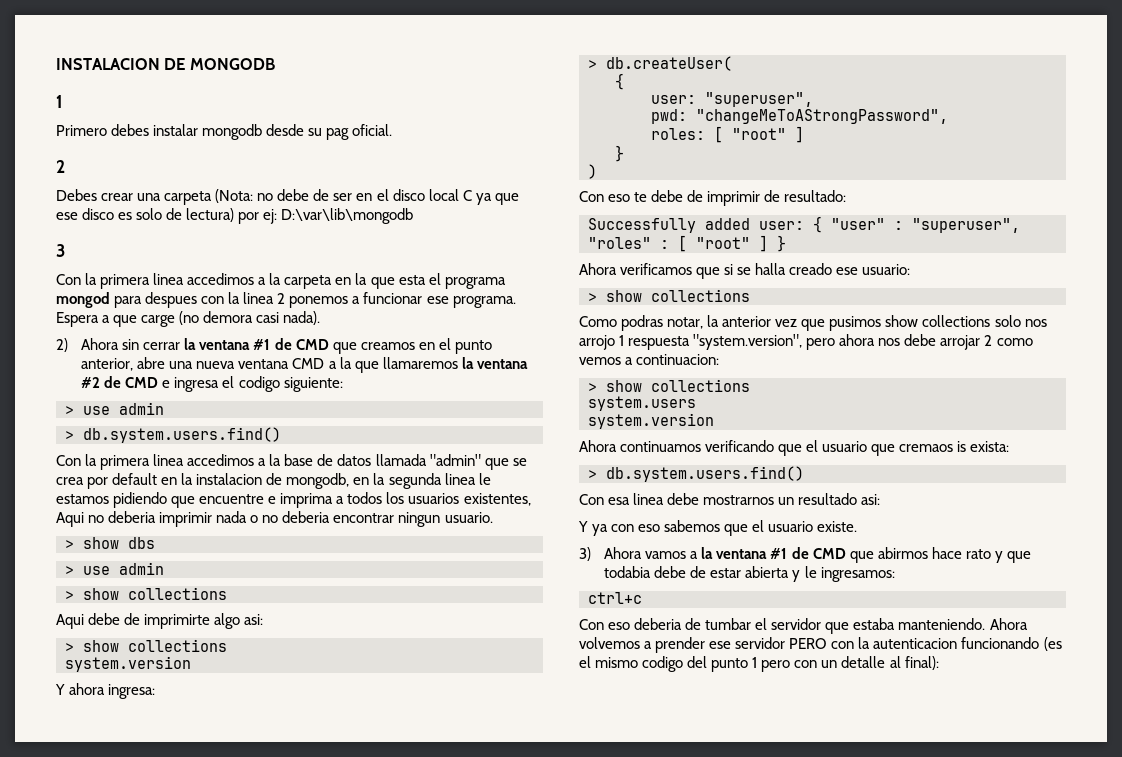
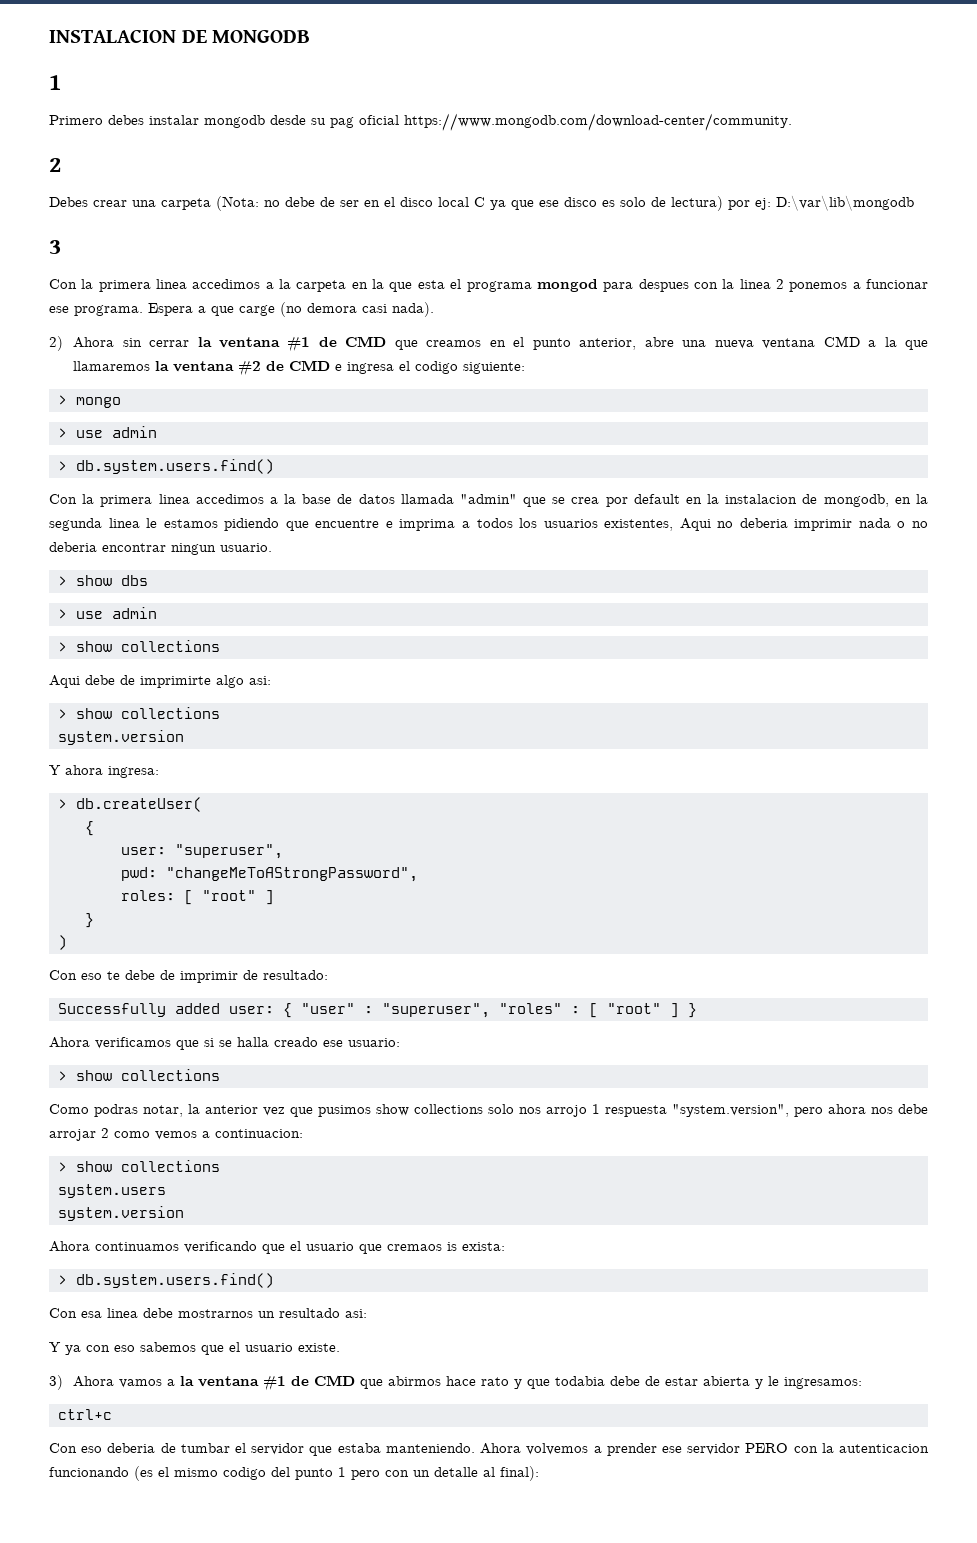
[352,124,393,136] oficial. -> [359,113,792,131] oficial https://www.mongodb.com/download-center/community.
(343, 384) none -> [58,395,121,408] // > mongo

